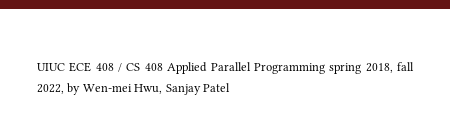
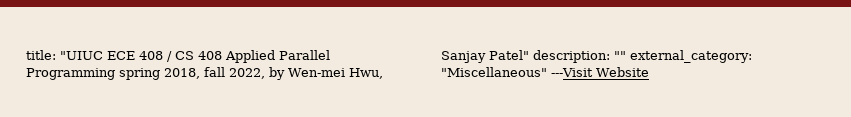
[37,63,65,71] UIUC -> [26,50,103,60] title: "UIUC
[202,83,230,92] Patel -> [489,50,752,63] [441,67,649,77] Patel" description: "" external_category: "Miscellaneous" ---Visit Website

